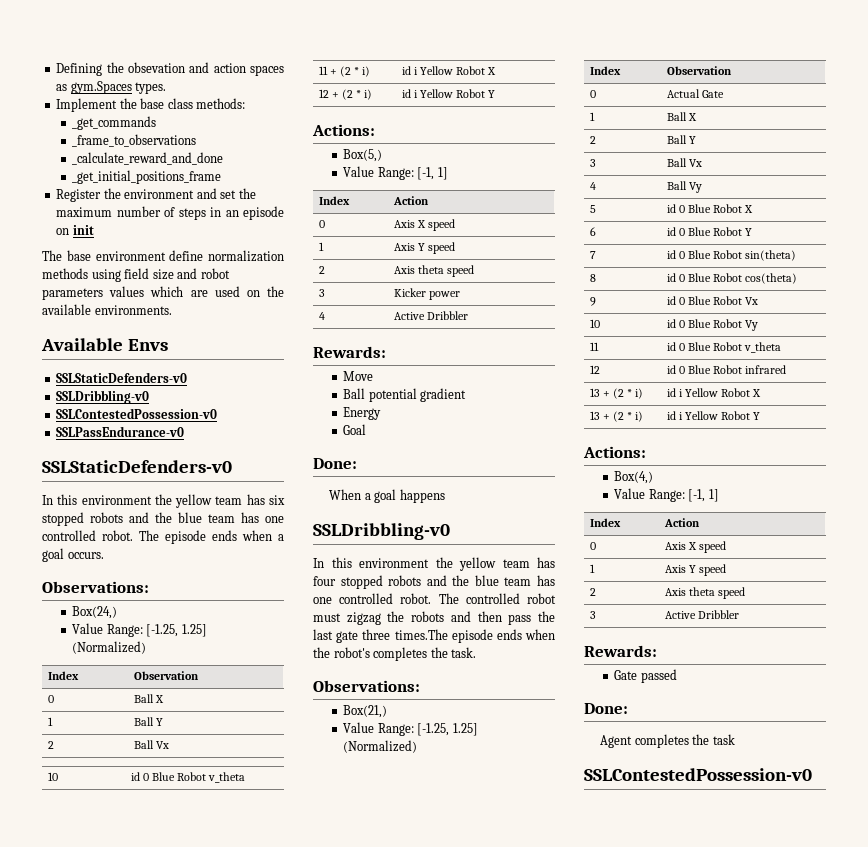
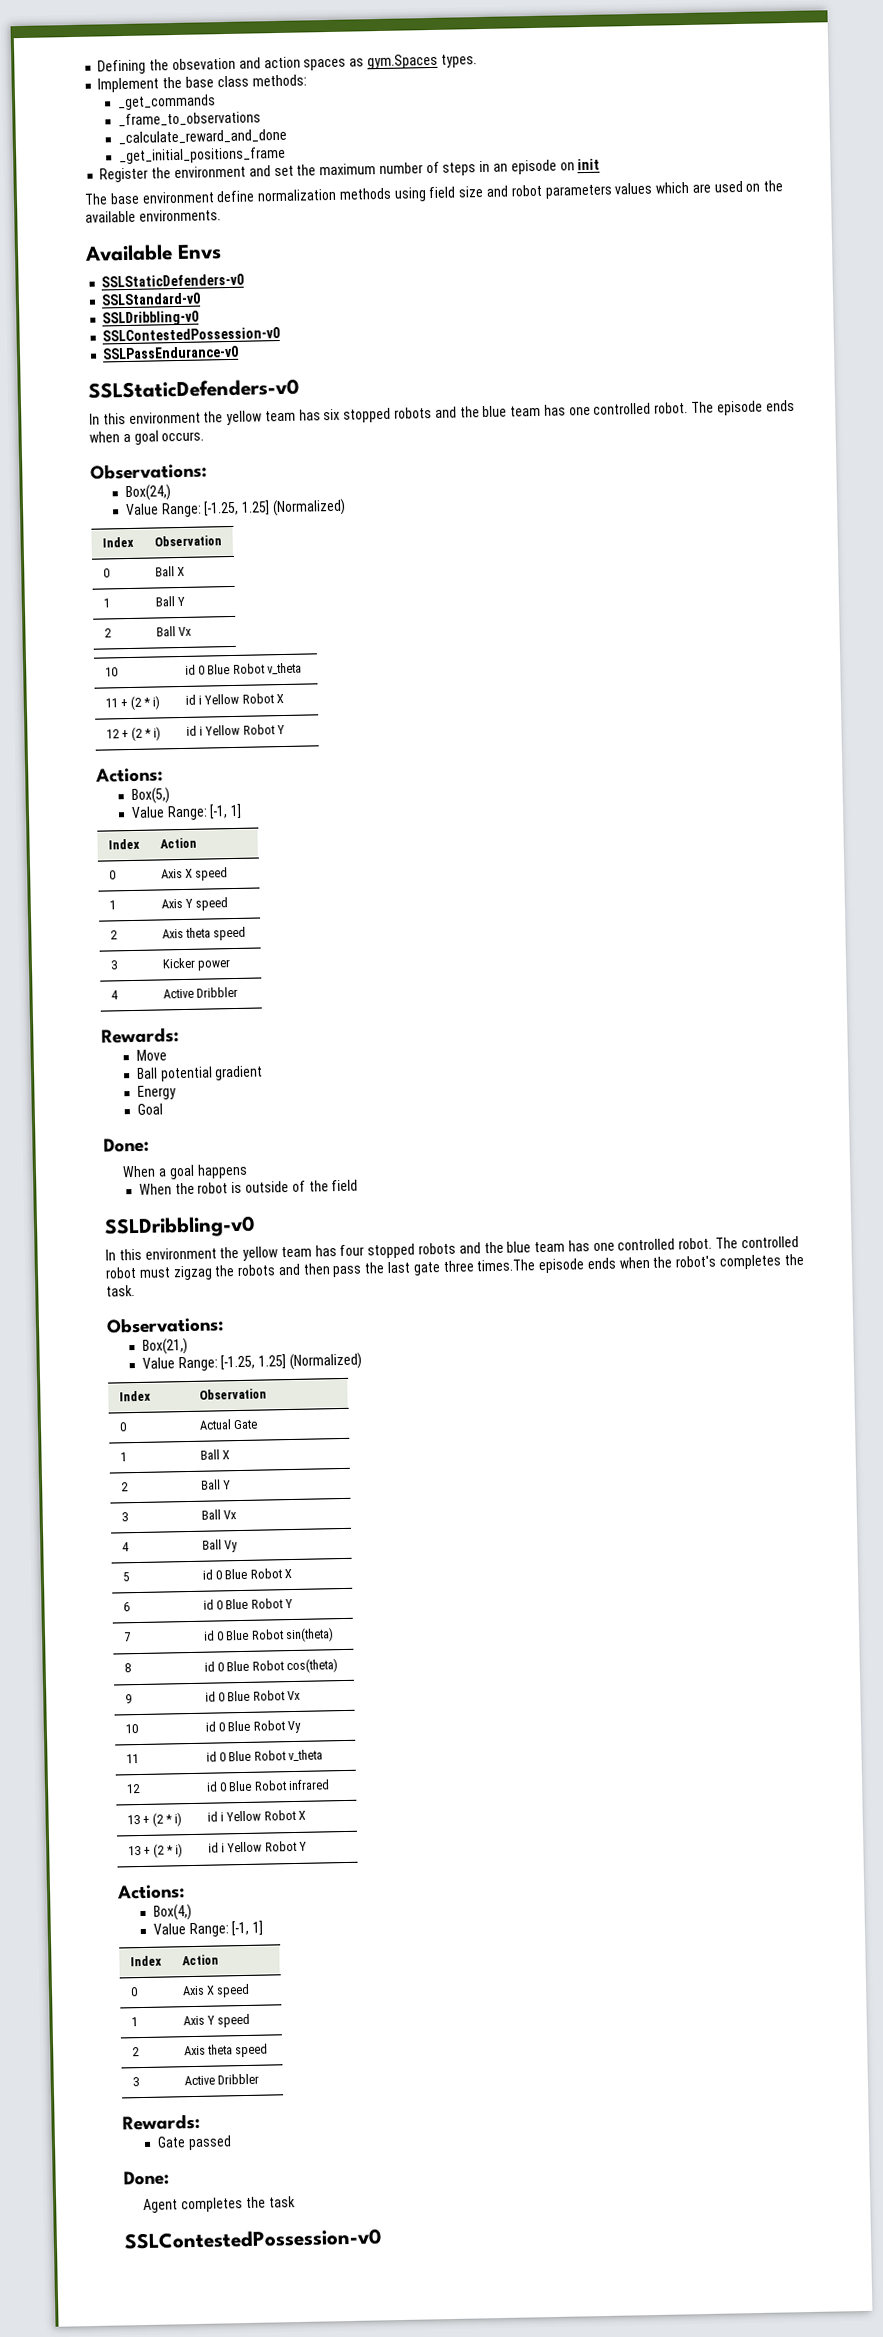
(188, 377) none -> [101,292,202,306] // SSLStandard-v0
(445, 496) none -> [138,1179,359,1195] // When the robot is outside of the field

